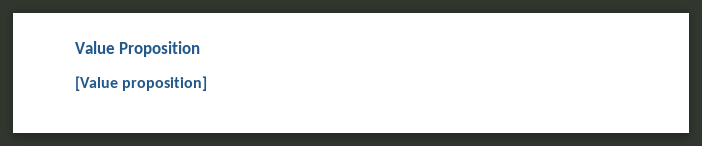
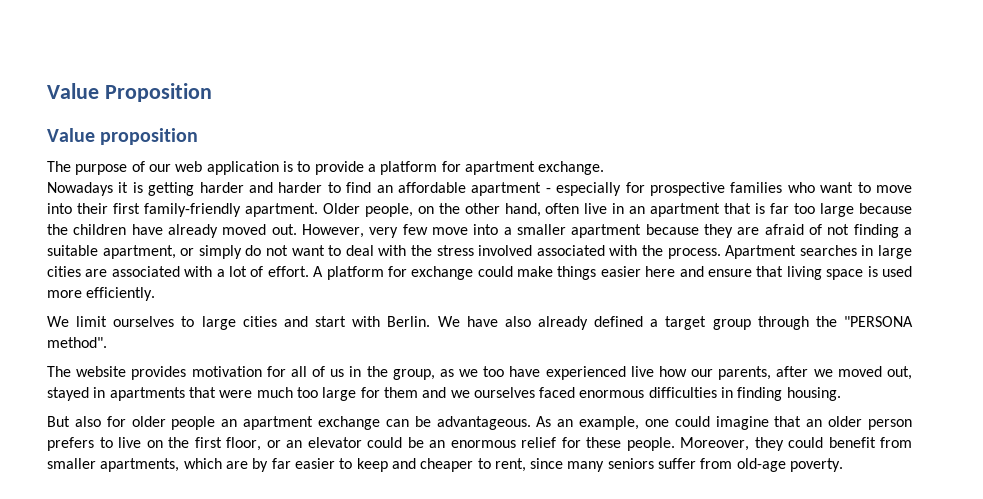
[75,76,208,91] [Value proposition] -> [47,128,199,145] [47,161,605,175] [47,182,912,196] [47,203,913,217] [47,224,913,238] [47,245,913,259] [47,266,913,280] [47,287,156,301] [47,316,913,330] [47,337,107,348] [47,366,912,380] [47,387,841,401] [47,416,913,430] [47,437,912,451] [47,458,844,472] Value proposition // The purpose of our web application is to provide a platform for apartment exchange. // Nowadays it is getting harder and harder to find an affordable apartment - especially for prospective families who want to move into their first family-friendly apartment. Older people, on the other hand, often live in an apartment that is far too large because the children have already moved out. However, very few move into a smaller apartment because they are afraid of not finding a suitable apartment, or simply do not want to deal with the stress involved associated with the process. Apartment searches in large cities are associated with a lot of effort. A platform for exchange could make things easier here and ensure that living space is used more efficiently. // We limit ourselves to large cities and start with Berlin. We have also already defined a target group through the "PERSONA method". // The website provides motivation for all of us in the group, as we too have experienced live how our parents, after we moved out, stayed in apartments that were much too large for them and we ourselves faced enormous difficulties in finding housing. // But also for older people an apartment exchange can be advantageous. As an example, one could imagine that an older person prefers to live on the first floor, or an elevator could be an enormous relief for these people. Moreover, they could benefit from smaller apartments, which are by far easier to keep and cheaper to rent, since many seniors suffer from old-age poverty.

